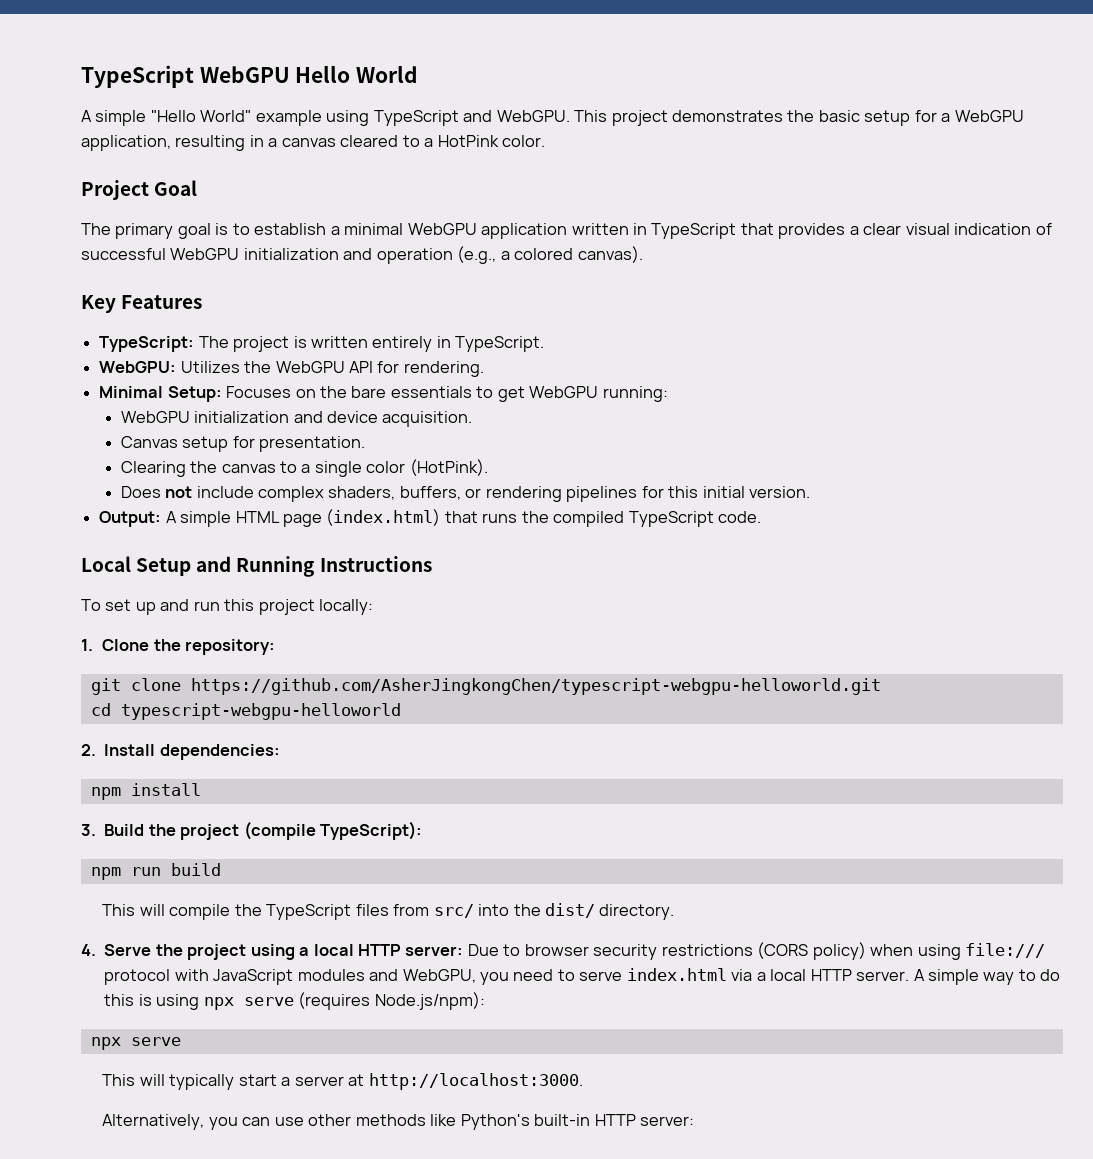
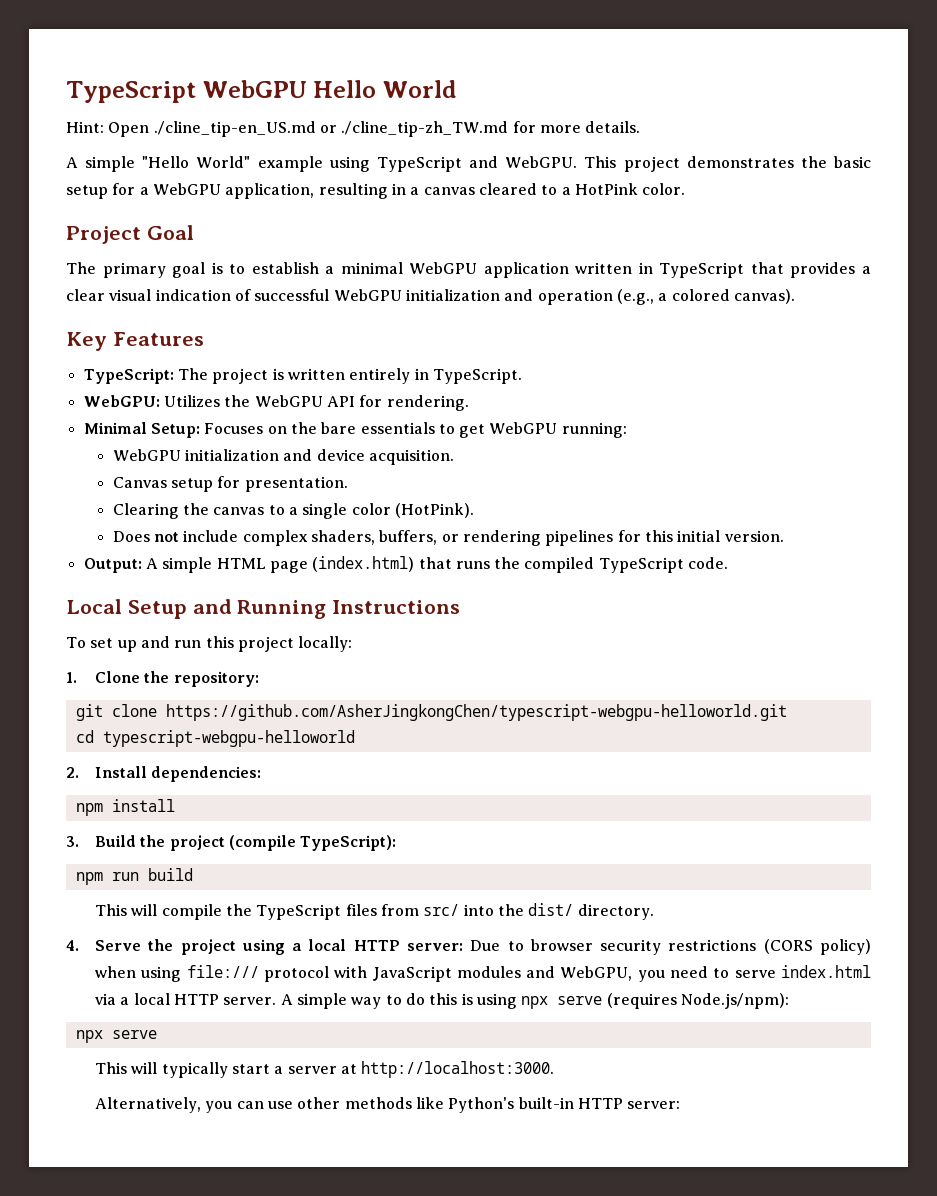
(419, 74) none -> [66,121,641,137] // Hint: Open ./cline_tip-en_US.md or ./cline_tip-zh_TW.md for more details.

